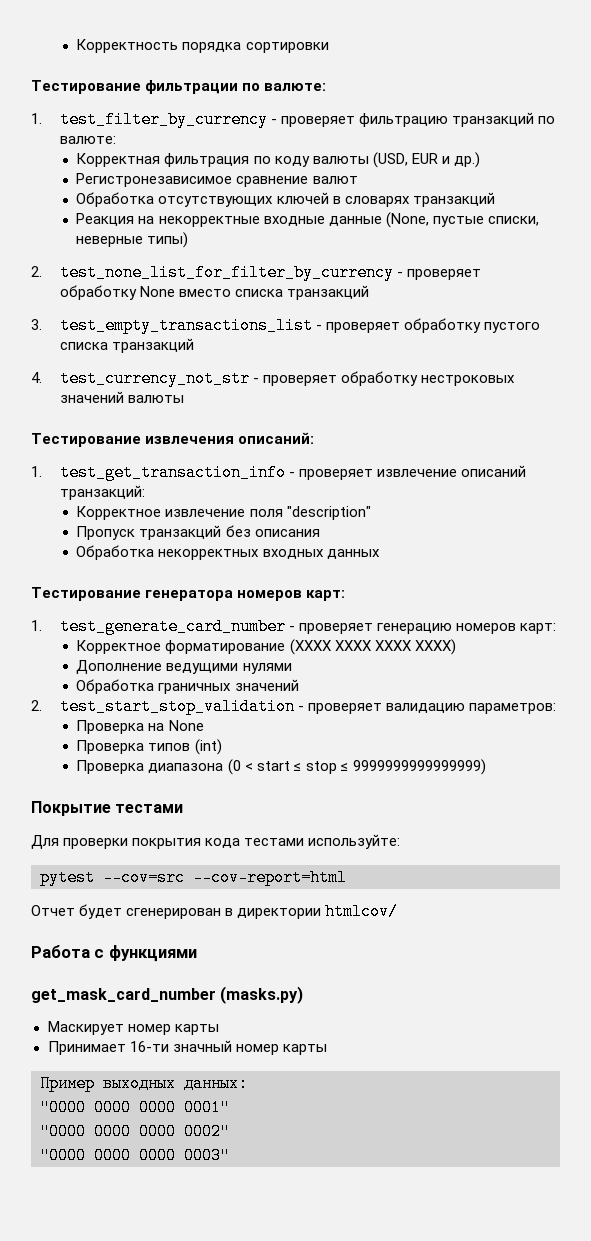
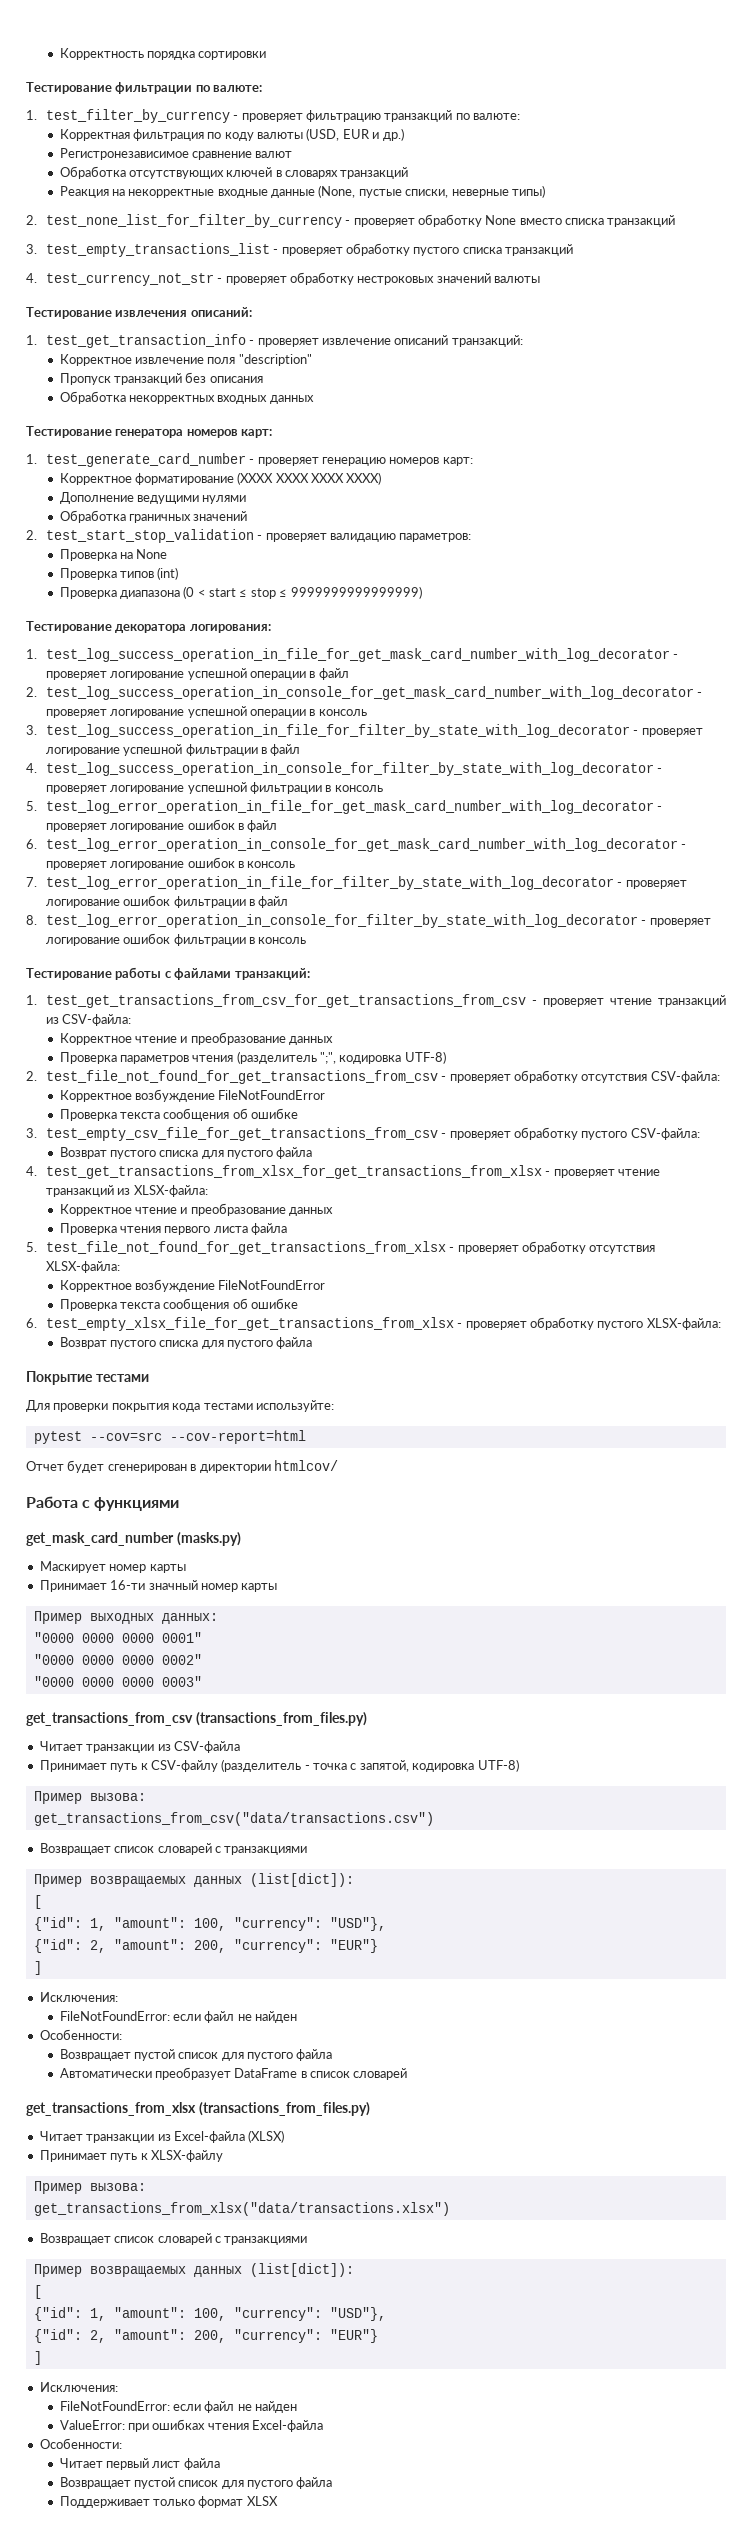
(486, 767) none -> [26,621,271,633] [26,648,679,662] [45,668,349,680] [26,686,703,700] [45,706,367,718] [26,724,703,738] [45,744,301,756] [26,762,663,776] [45,782,383,794] [26,800,663,814] [45,819,278,832] [26,838,687,852] [45,857,296,870] [26,876,687,890] [45,895,289,908] [26,914,711,928] [45,933,307,946] [26,967,310,980] [26,994,726,1008] [45,1014,132,1026] [59,1032,334,1045] [59,1051,446,1064] [26,1070,720,1084] [59,1089,326,1102] [59,1108,299,1121] [26,1127,700,1141] [59,1147,313,1159] [26,1165,660,1179] [45,1185,208,1197] [59,1203,334,1216] [59,1223,288,1235] [26,1241,656,1255] [45,1261,120,1273] [59,1279,326,1292] [59,1298,299,1311] [26,1317,721,1331] [59,1337,313,1349] // Тестирование декоратора логирования: // 1. test_log_success_operation_in_file_for_get_mask_card_number_with_log_decorator - проверяет логирование успешной операции в файл // 2. test_log_success_operation_in_console_for_get_mask_card_number_with_log_decorator - проверяет логирование успешной операции в консоль // 3. test_log_success_operation_in_file_for_filter_by_state_with_log_decorator - проверяет логирование успешной фильтрации в файл // 4. test_log_success_operation_in_console_for_filter_by_state_with_log_decorator - проверяет логирование успешной фильтрации в консоль // 5. test_log_error_operation_in_file_for_get_mask_card_number_with_log_decorator - проверяет логирование ошибок в файл // 6. test_log_error_operation_in_console_for_get_mask_card_number_with_log_decorator - проверяет логирование ошибок в консоль // 7. test_log_error_operation_in_file_for_filter_by_state_with_log_decorator - проверяет логирование ошибок фильтрации в файл // 8. test_log_error_operation_in_console_for_filter_by_state_with_log_decorator - проверяет логирование ошибок фильтрации в консоль // Тестирование работы с файлами транзакций: // 1. test_get_transactions_from_csv_for_get_transactions_from_csv - проверяет чтение транзакций из CSV-файла: // Корректное чтение и преобразование данных // Проверка параметров чтения (разделитель ";", кодировка UTF-8) // 2. test_file_not_found_for_get_transactions_from_csv - проверяет обработку отсутствия CSV-файла: // Корректное возбуждение FileNotFoundError // Проверка текста сообщения об ошибке // 3. test_empty_csv_file_for_get_transactions_from_csv - проверяет обработку пустого CSV-файла: // Возврат пустого списка для пустого файла // 4. test_get_transactions_from_xlsx_for_get_transactions_from_xlsx - проверяет чтение транзакций из XLSX-файла: // Корректное чтение и преобразование данных // Проверка чтения первого листа файла // 5. test_file_not_found_for_get_transactions_from_xlsx - проверяет обработку отсутствия XLSX-файла: // Корректное возбуждение FileNotFoundError // Проверка текста сообщения об ошибке // 6. test_empty_xlsx_file_for_get_transactions_from_xlsx - проверяет обработку пустого XLSX-файла: // Возврат пустого списка для пустого файла
(230, 1155) none -> [26,1712,367,1726] [39,1741,240,1753] [39,1759,519,1772] [33,1791,146,1804] [33,1812,434,1826] [39,1843,308,1855] [33,1873,354,1887] [33,1895,42,1909] [33,1917,386,1931] [33,1939,378,1953] [33,1961,42,1975] [39,1992,118,2002] [59,2011,298,2023] [39,2029,122,2040] [59,2049,333,2061] [59,2067,408,2080] [26,2102,370,2116] [39,2130,285,2143] [39,2150,223,2162] [33,2181,146,2194] [33,2202,450,2216] [39,2233,308,2245] [33,2263,354,2277] [33,2285,42,2299] [33,2307,386,2321] [33,2329,378,2343] [33,2351,42,2365] [39,2382,118,2392] [59,2401,298,2413] [59,2419,324,2432] [39,2438,122,2449] [59,2458,220,2470] [59,2477,333,2489] [59,2496,278,2508] // get_transactions_from_csv (transactions_from_files.py) // Читает транзакции из CSV-файла // Принимает путь к CSV-файлу (разделитель - точка с запятой, кодировка UTF-8) // Пример вызова: // get_transactions_from_csv("data/transactions.csv") // Возвращает список словарей с транзакциями // Пример возвращаемых данных (list[dict]): // [ // {"id": 1, "amount": 100, "currency": "USD"}, // {"id": 2, "amount": 200, "currency": "EUR"} // ] // Исключения: // FileNotFoundError: если файл не найден // Особенности: // Возвращает пустой список для пустого файла // Автоматически преобразует DataFrame в список словарей // get_transactions_from_xlsx (transactions_from_files.py) // Читает транзакции из Excel-файла (XLSX) // Принимает путь к XLSX-файлу // Пример вызова: // get_transactions_from_xlsx("data/transactions.xlsx") // Возвращает список словарей с транзакциями // Пример возвращаемых данных (list[dict]): // [ // {"id": 1, "amount": 100, "currency": "USD"}, // {"id": 2, "amount": 200, "currency": "EUR"} // ] // Исключения: // FileNotFoundError: если файл не найден // ValueError: при ошибках чтения Excel-файла // Особенности: // Читает первый лист файла // Возвращает пустой список для пустого файла // Поддерживает только формат XLSX

